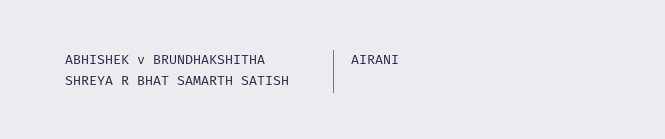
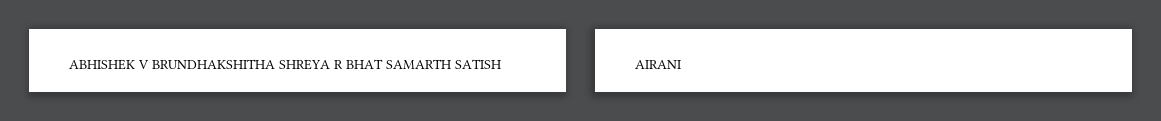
[137,57,145,64] v -> [138,60,149,69] V

